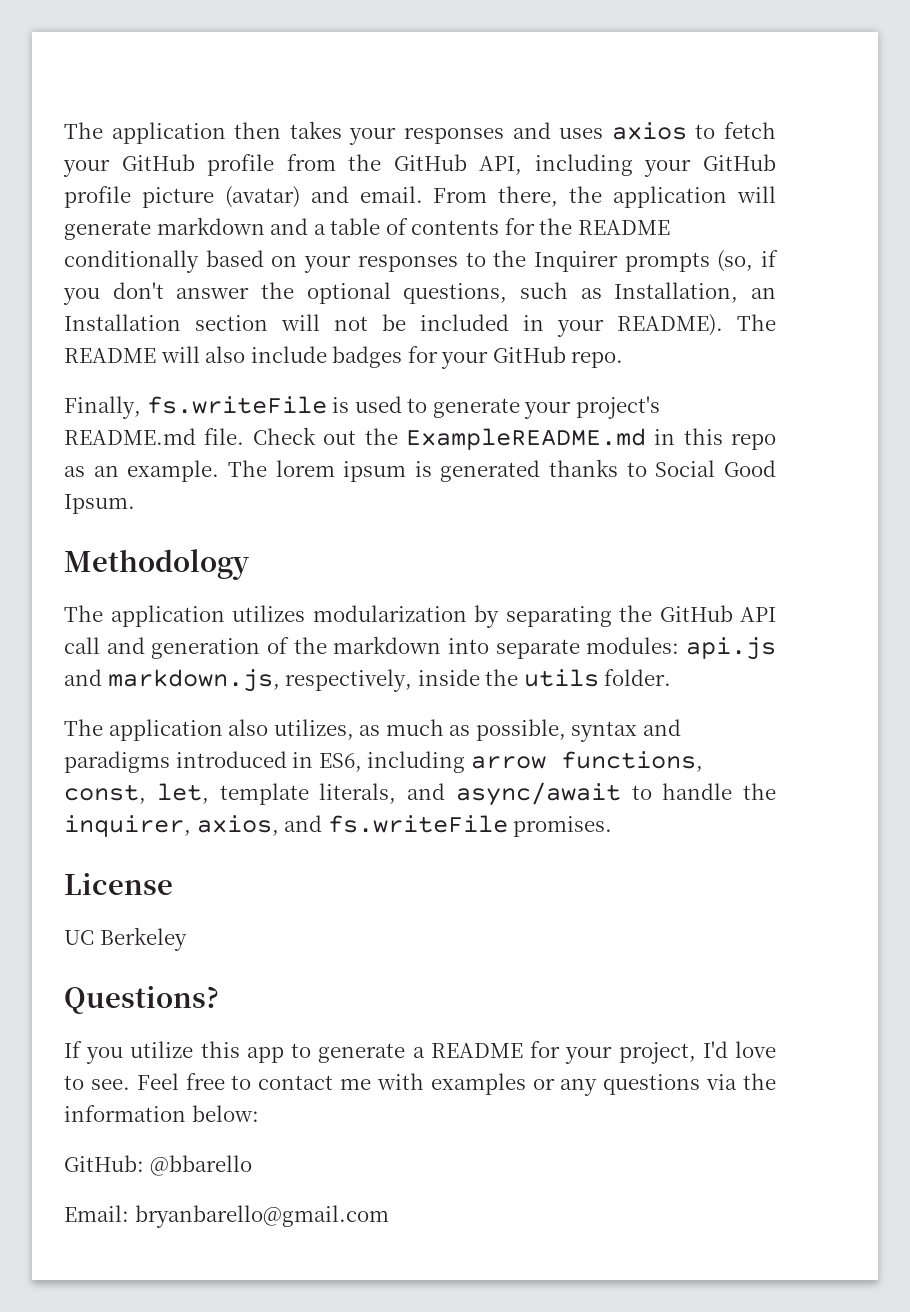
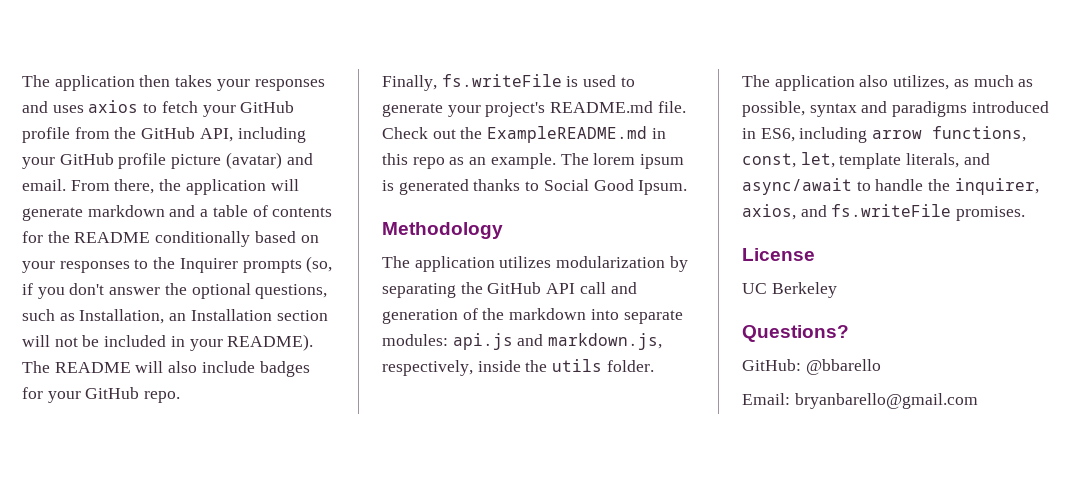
[64,1041,777,1064] [64,1073,776,1096] [64,1105,259,1122] // If you utilize this app to generate a README for your project, I'd love to see. Feel free to contact me with examples or any questions via the information below: -> (849, 333) none

